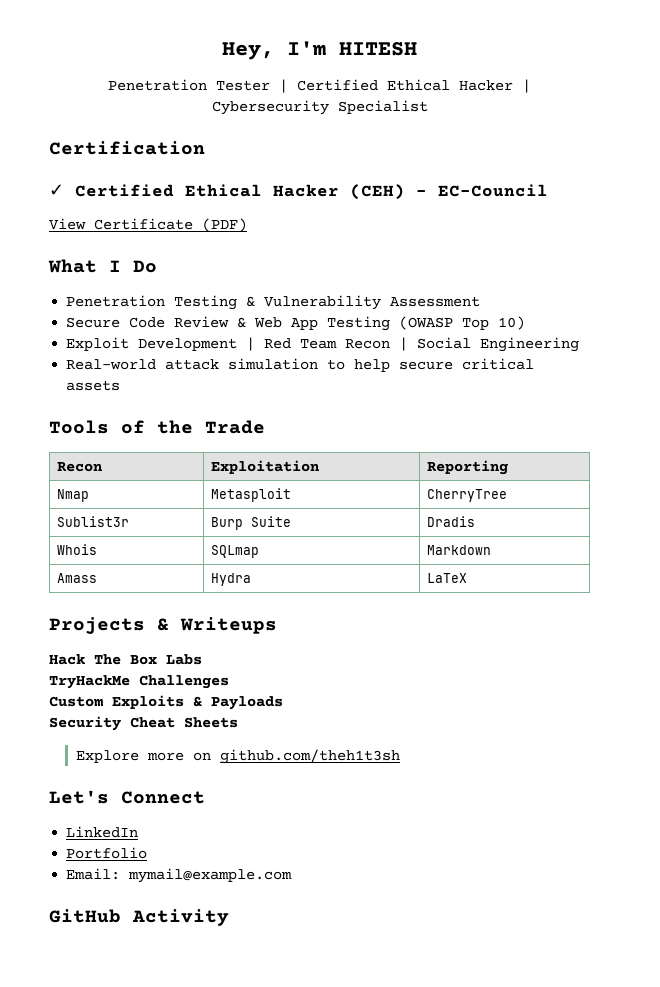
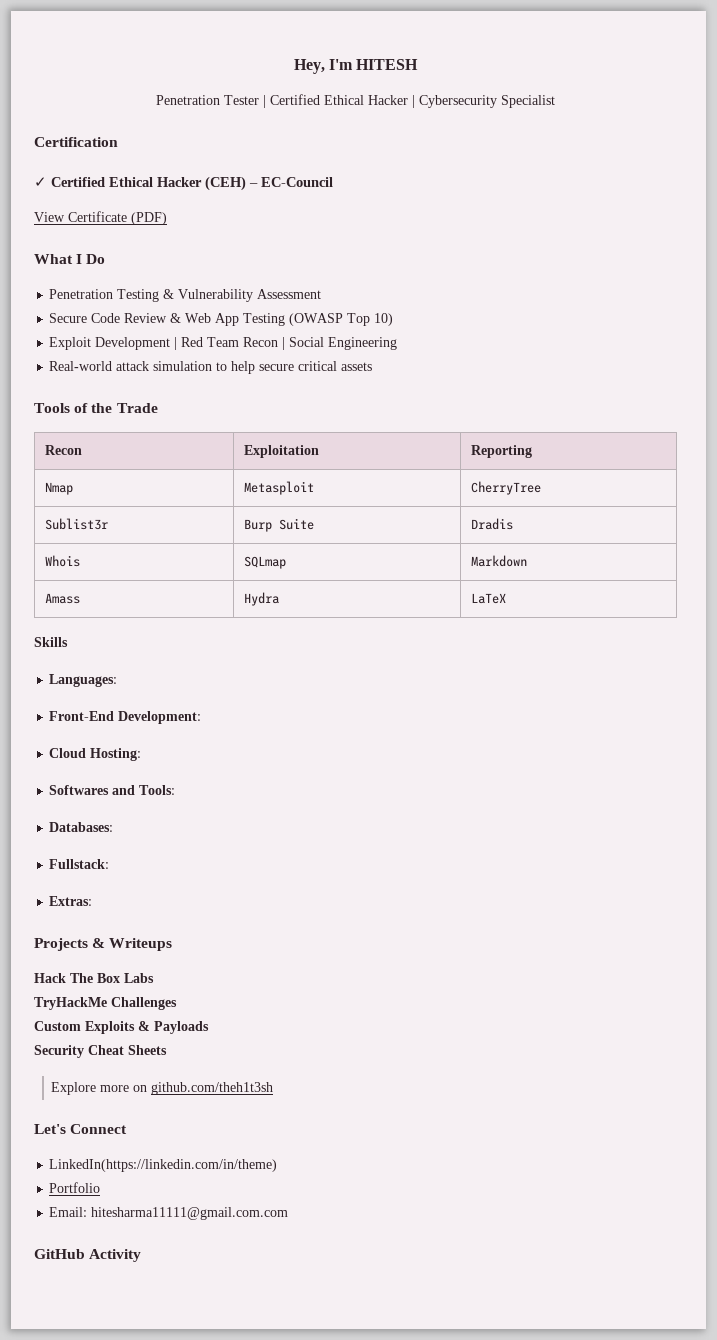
(468, 578) none -> [34,637,68,647] [49,674,118,687] [49,711,202,724] [49,748,142,761] [49,785,176,795] [49,822,114,832] [49,859,110,869] [49,896,93,906] // Skills // Languages: // Front-End Development: // Cloud Hosting: // Softwares and Tools: // Databases: // Fullstack: // Extras:
[66,826,139,838] LinkedIn -> [49,1159,278,1172] LinkedIn(https://linkedin.com/in/theme)
[128,868,293,883] mymail@example.com -> [91,1207,289,1220] hitesharma11111@gmail.com.com

